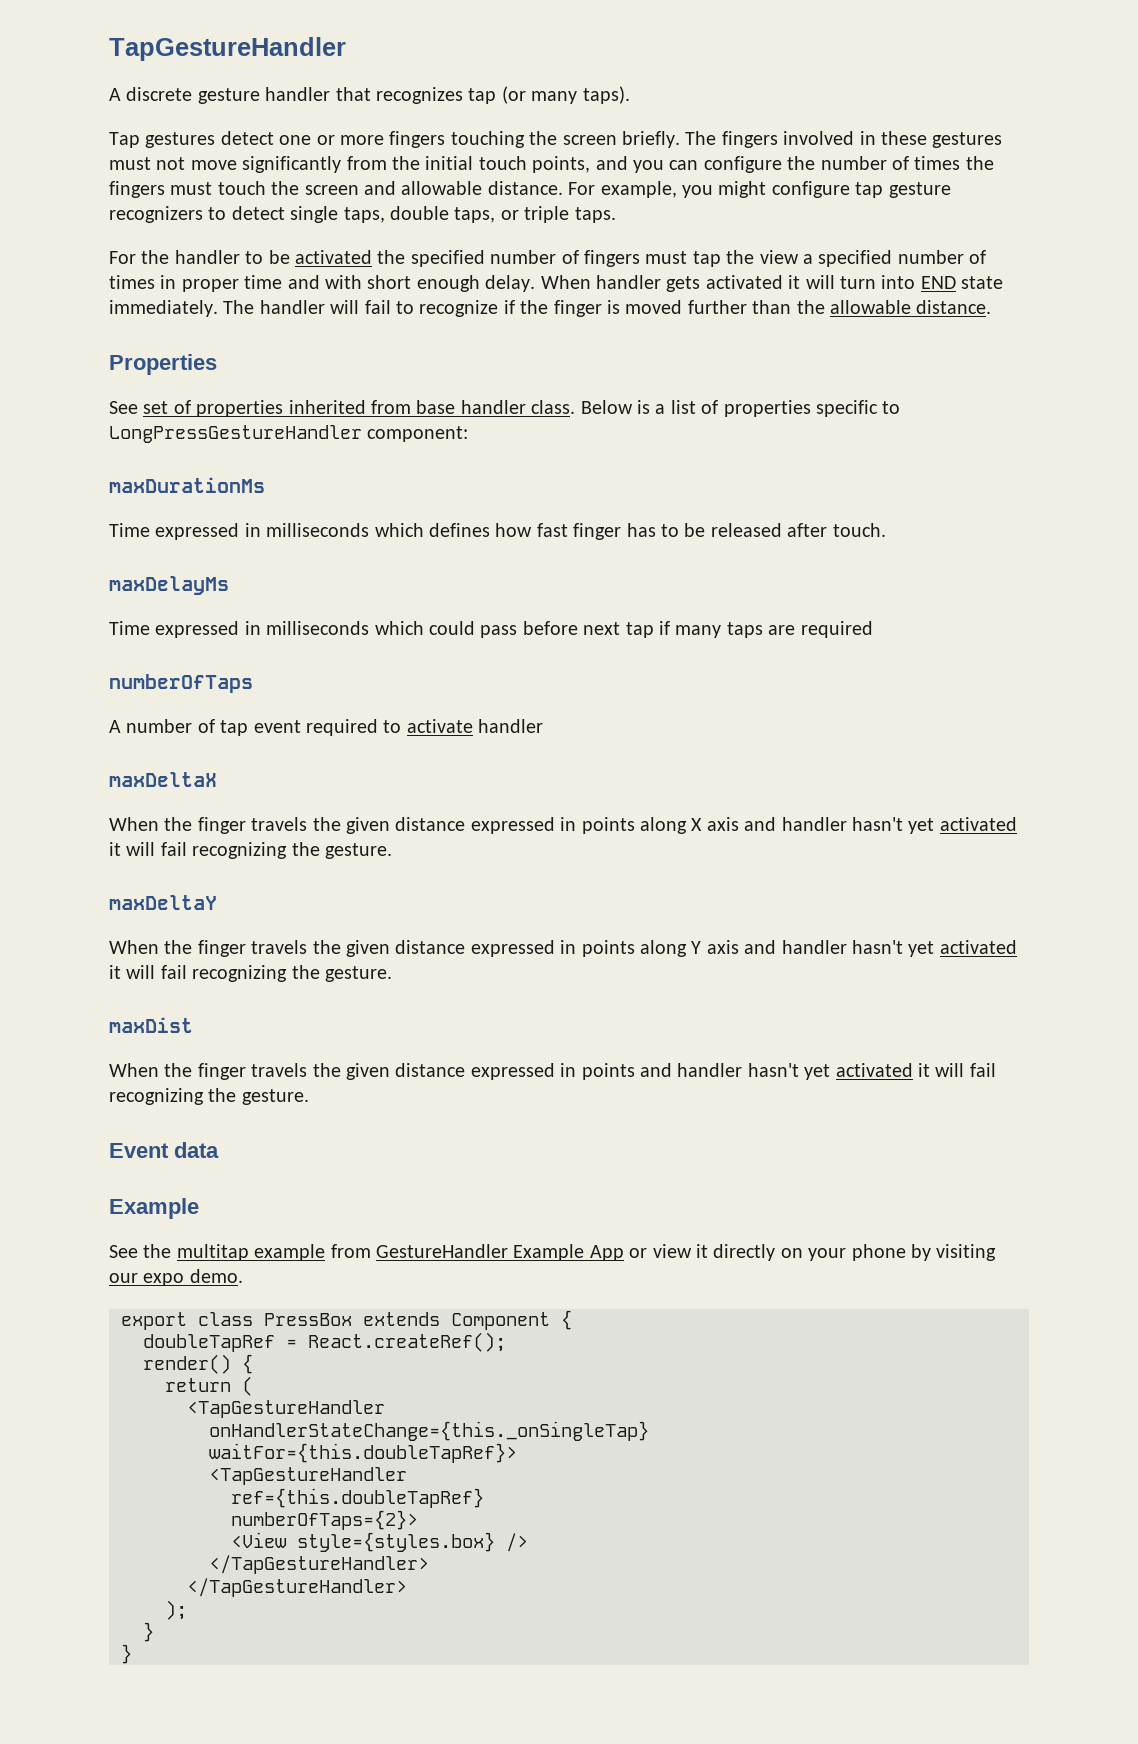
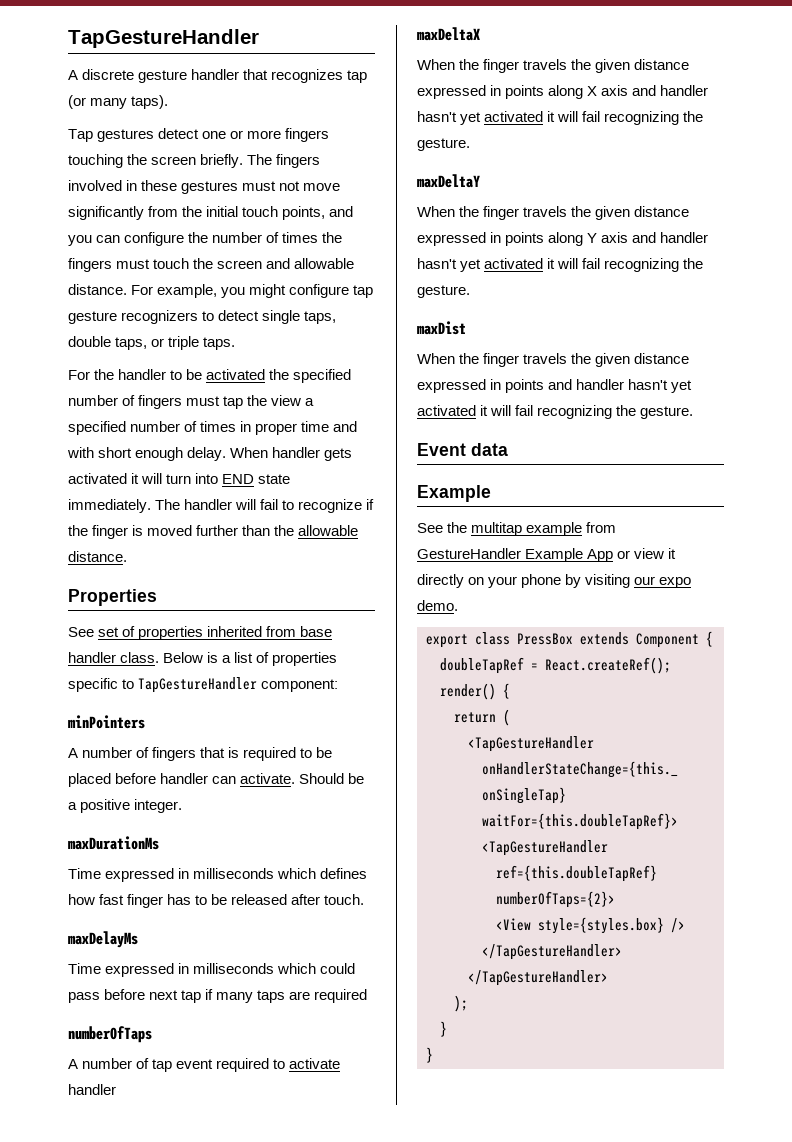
[109,425,362,443] LongPressGestureHandler -> [138,677,258,693] TapGestureHandler
(469, 434) none -> [68,715,145,729] [68,747,333,761] [68,773,365,787] [68,799,183,813] // minPointers // A number of fingers that is required to be placed before handler can activate. Should be a positive integer.

